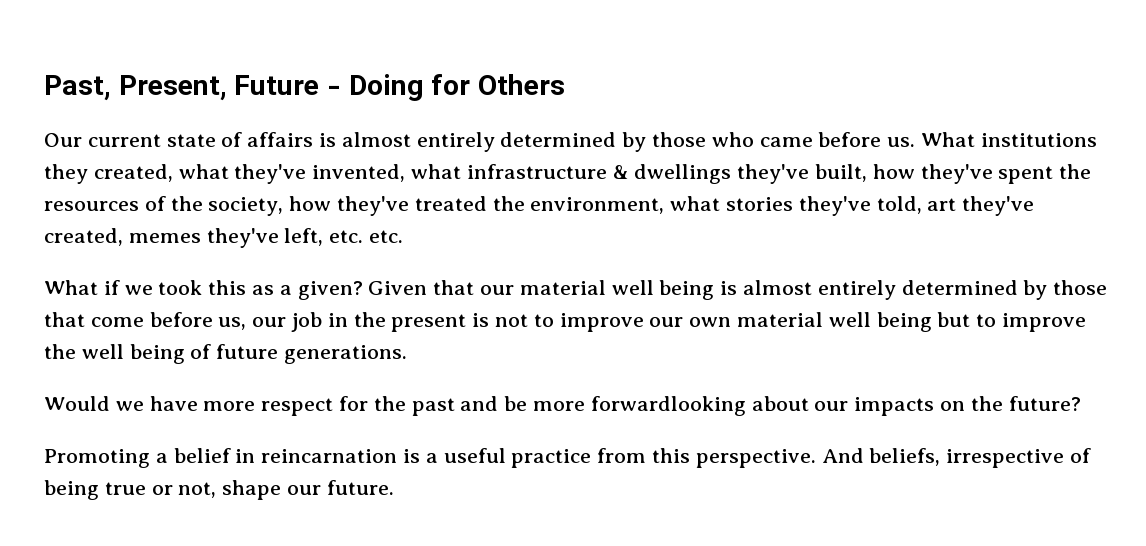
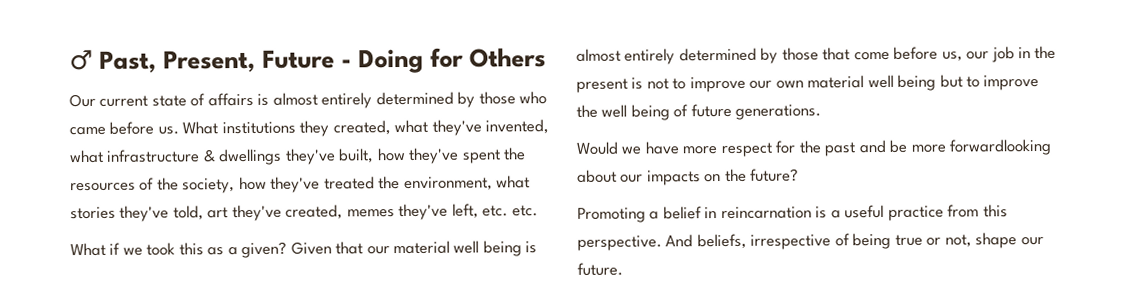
(44, 88) none -> [69,49,93,71] ♂

